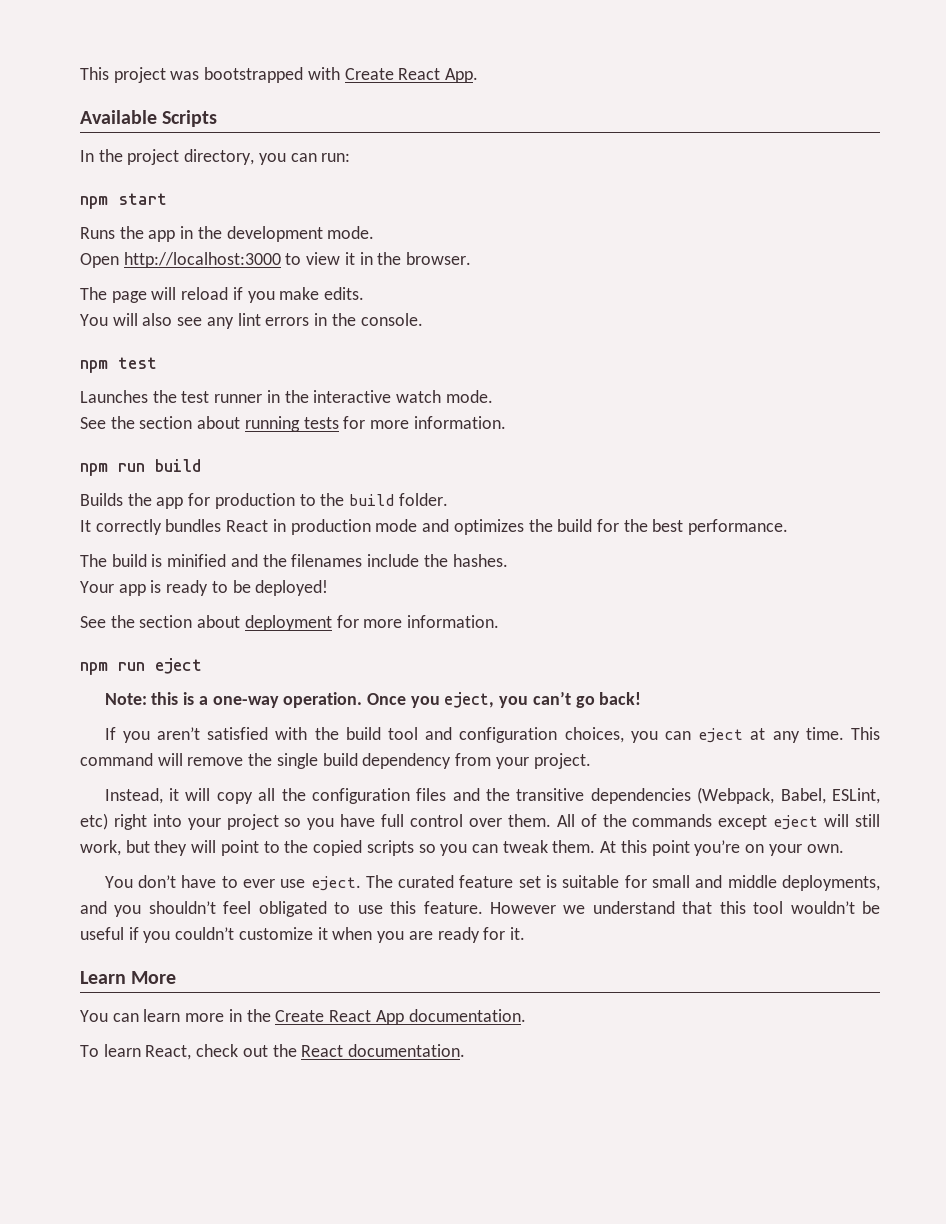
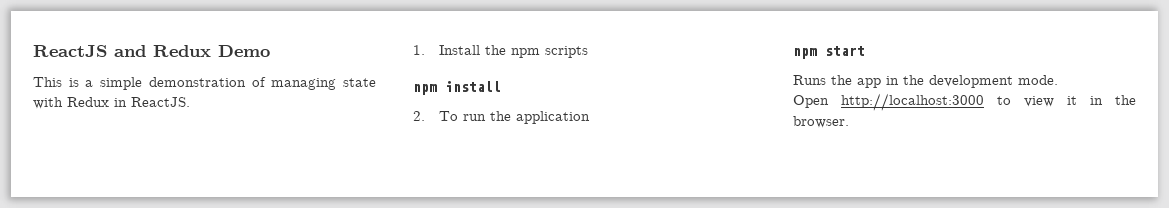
[80,67,479,83] [80,110,218,127] [80,149,351,165] This project was bootstrapped with Create React App. // Available Scripts // In the project directory, you can run: -> [33,45,270,57] [33,77,376,90] [33,97,190,109] [413,45,588,58] [413,81,501,95] [413,111,590,124] ReactJS and Redux Demo // This is a simple demonstration of managing state with Redux in ReactJS. // 1. Install the npm scripts // npm install // 2. To run the application
[80,287,365,303] [80,313,423,329] [80,357,157,373] [80,390,493,403] [80,416,506,432] [80,459,201,476] [80,493,448,509] [80,519,789,535] [80,554,508,567] [80,580,329,596] [80,615,500,631] [80,658,202,675] [104,691,642,708] [104,727,880,743] [80,753,591,769] [104,787,881,804] [80,813,881,830] [80,840,844,856] [104,875,880,891] [80,901,880,917] [80,927,525,943] [80,971,177,984] [80,1009,526,1025] [80,1044,466,1060] // The page will reload if you make edits. // You will also see any lint errors in the console. // npm test // Launches the test runner in the interactive watch mode. // See the section about running tests for more information. // npm run build // Builds the app for production to the build folder. // It correctly bundles React in production mode and optimizes the build for the best performance. // The build is minified and the filenames include the hashes. // Your app is ready to be deployed! // See the section about deployment for more information. // npm run eject // Note: this is a one-way operation. Once you eject, you can’t go back! // If you aren’t satisfied with the build tool and configuration choices, you can eject at any time. This command will remove the single build dependency from your project. // Instead, it will copy all the configuration files and the transitive dependencies (Webpack, Babel, ESLint, etc) right into your project so you have full control over them. All of the commands except eject will still work, but they will point to the copied scripts so you can tweak them. At this point you’re on your own. // You don’t have to ever use eject. The curated feature set is suitable for small and middle deployments, and you shouldn’t feel obligated to use this feature. However we understand that this tool wouldn’t be useful if you couldn’t customize it when you are ready for it. // Learn More // You can learn more in the Create React App documentation. // To learn React, check out the React documentation. -> (849, 122) none

